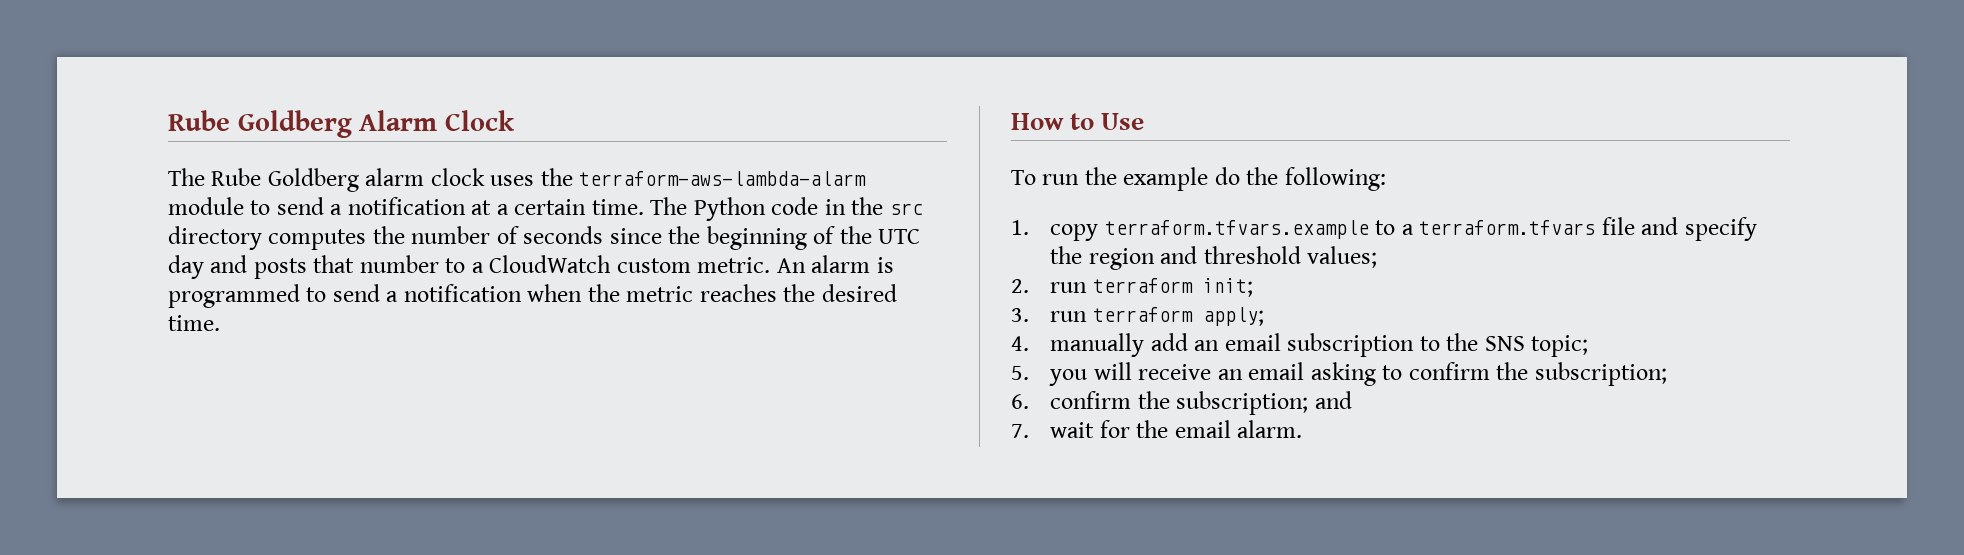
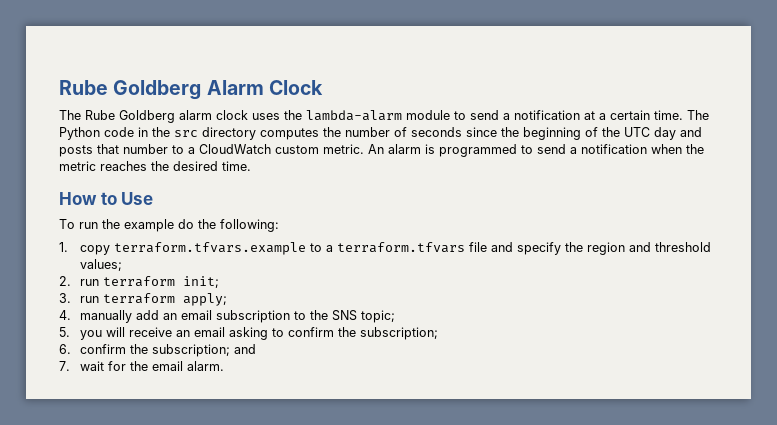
[579,171,867,186] terraform-aws-lambda-alarm -> [306,110,402,121] lambda-alarm

